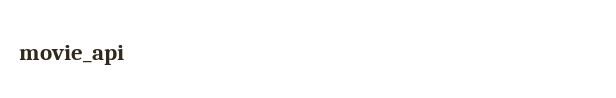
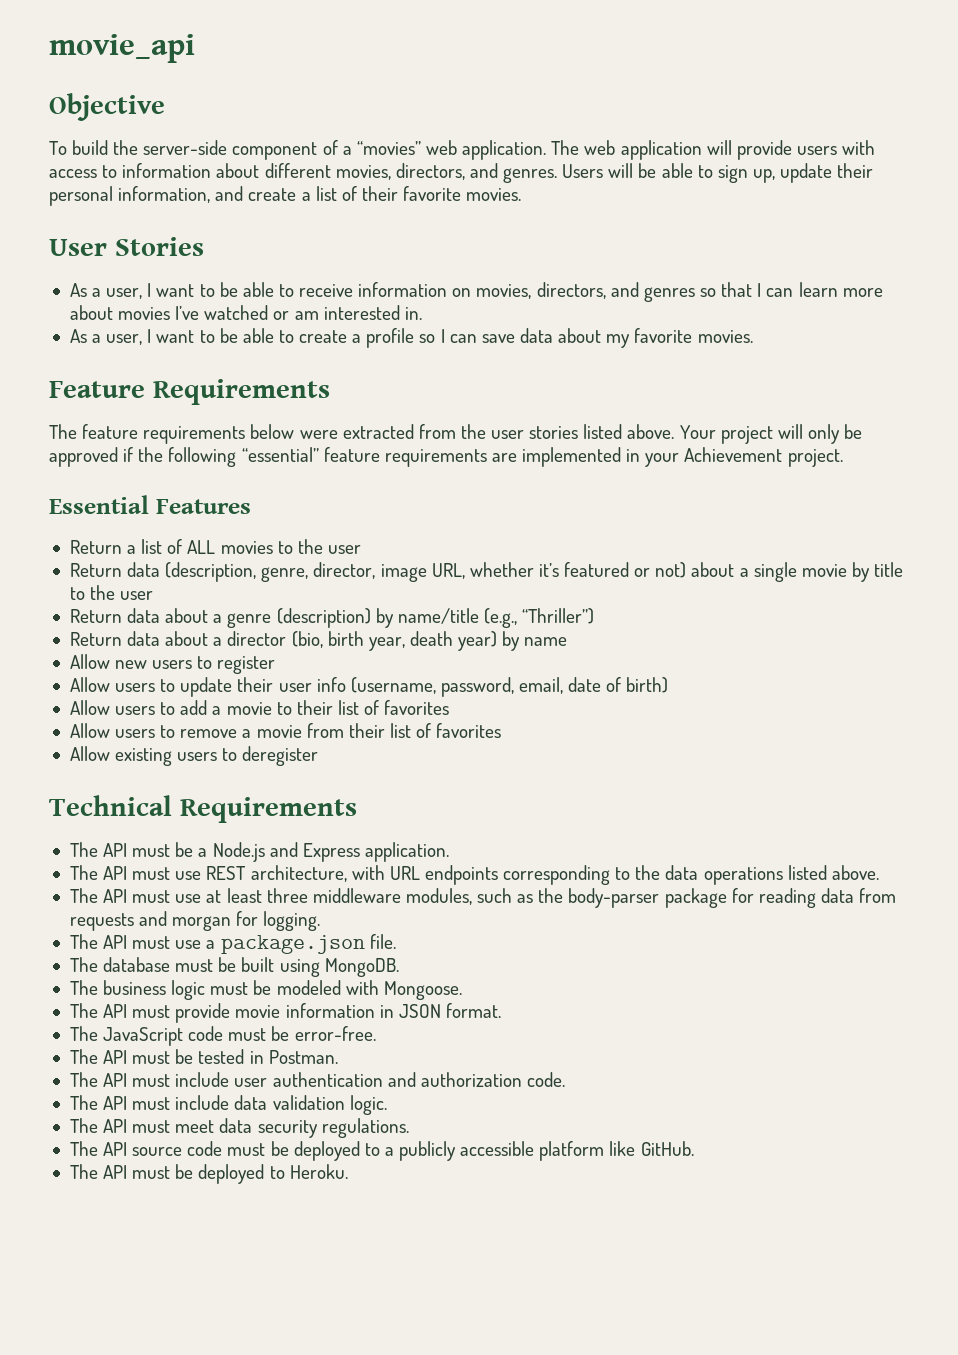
(124, 55) none -> [49,93,165,121] [49,140,876,160] [49,163,874,183] [49,186,522,206] [49,237,204,256] [69,282,883,302] [69,305,422,320] [69,328,753,348] [49,379,330,405] [49,424,863,444] [49,447,843,467] [49,495,251,514] [69,539,361,554] [69,562,904,582] [69,585,154,600] [69,608,595,628] [69,631,568,651] [69,654,276,674] [69,677,669,697] [69,700,450,715] [69,723,502,738] [69,746,319,766] [49,795,357,823] [69,842,449,862] [69,865,879,885] [69,888,897,908] [69,911,321,931] [69,934,396,954] [69,957,399,977] [69,980,462,1000] [69,1003,501,1023] [69,1026,376,1046] [69,1049,338,1064] [69,1072,565,1087] [69,1095,387,1115] [69,1118,409,1138] [69,1141,694,1161] [69,1164,348,1184] // Objective // To build the server-side component of a “movies” web application. The web application will provide users with access to information about different movies, directors, and genres. Users will be able to sign up, update their personal information, and create a list of their favorite movies. // User Stories // As a user, I want to be able to receive information on movies, directors, and genres so that I can learn more about movies I’ve watched or am interested in. // As a user, I want to be able to create a profile so I can save data about my favorite movies. // Feature Requirements // The feature requirements below were extracted from the user stories listed above. Your project will only be approved if the following “essential” feature requirements are implemented in your Achievement project. // Essential Features // Return a list of ALL movies to the user // Return data (description, genre, director, image URL, whether it’s featured or not) about a single movie by title to the user // Return data about a genre (description) by name/title (e.g., “Thriller”) // Return data about a director (bio, birth year, death year) by name // Allow new users to register // Allow users to update their user info (username, password, email, date of birth) // Allow users to add a movie to their list of favorites // Allow users to remove a movie from their list of favorites // Allow existing users to deregister // Technical Requirements // The API must be a Node.js and Express application. // The API must use REST architecture, with URL endpoints corresponding to the data operations listed above. // The API must use at least three middleware modules, such as the body-parser package for reading data from requests and morgan for logging. // The API must use a package.json file. // The database must be built using MongoDB. // The business logic must be modeled with Mongoose. // The API must provide movie information in JSON format. // The JavaScript code must be error-free. // The API must be tested in Postman. // The API must include user authentication and authorization code. // The API must include data validation logic. // The API must meet data security regulations. // The API source code must be deployed to a publicly accessible platform like GitHub. // The API must be deployed to Heroku.

